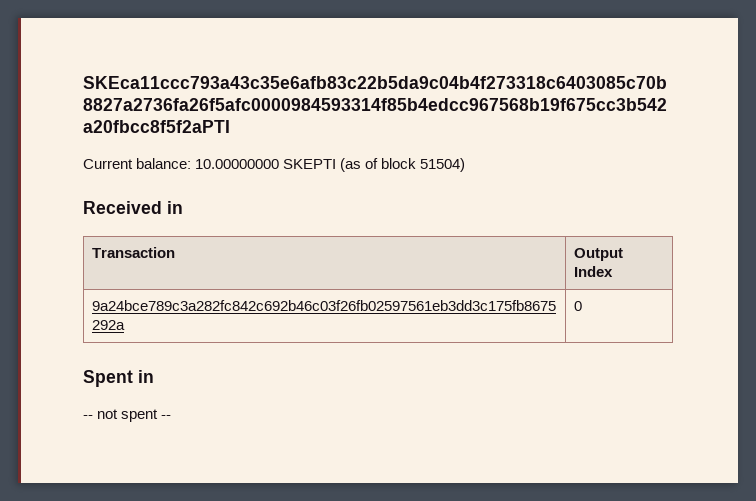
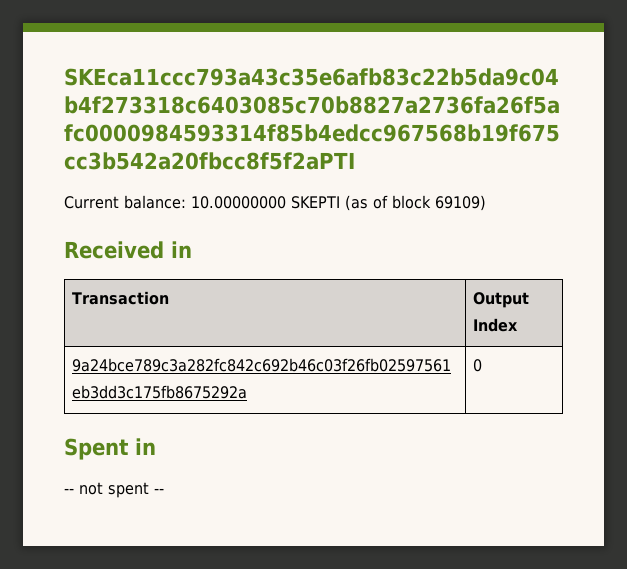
[420,158,466,172] 51504) -> [435,195,486,211] 69109)

